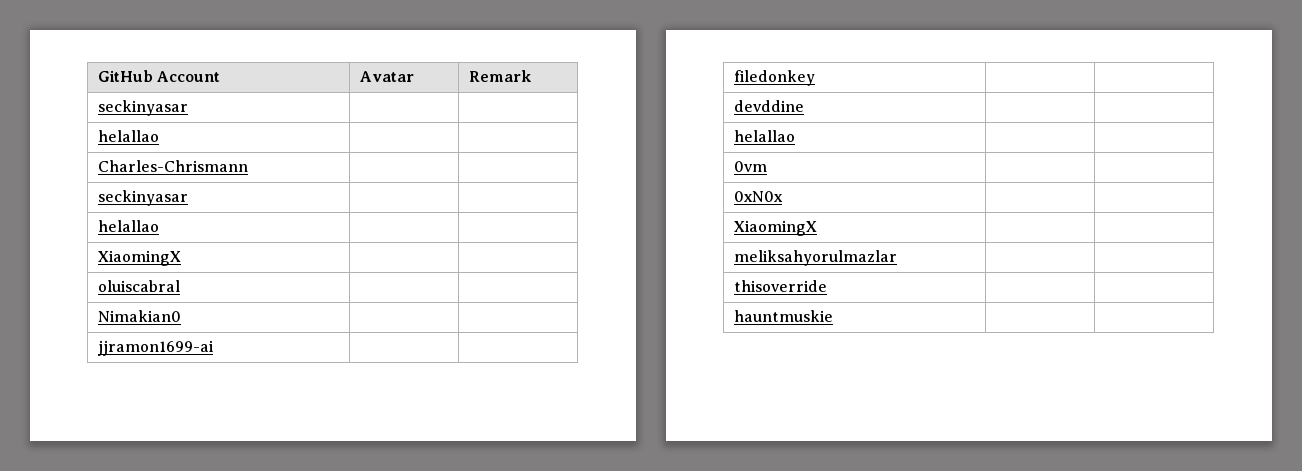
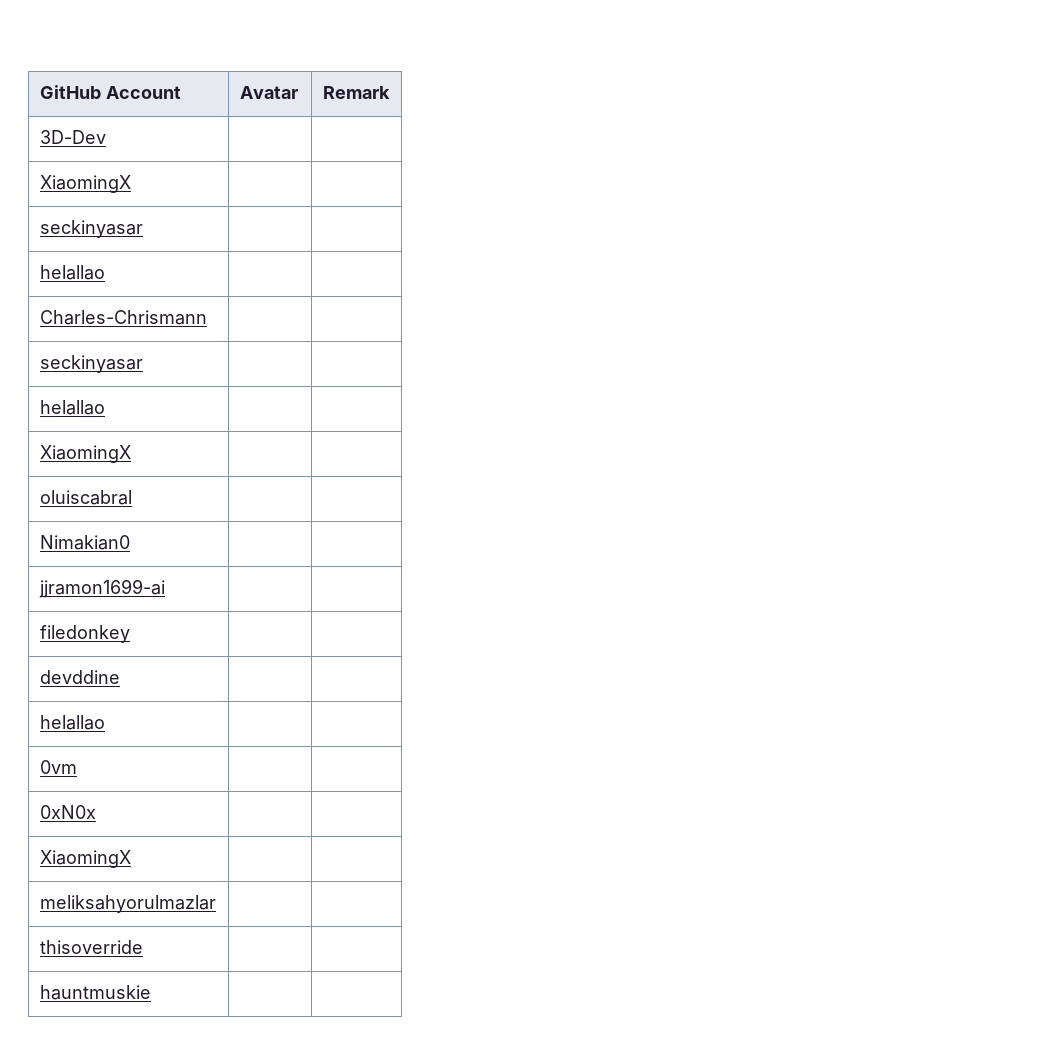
(531, 76) none -> [39,130,106,144] [39,175,131,193] // 3D-Dev | | // XiaomingX | |

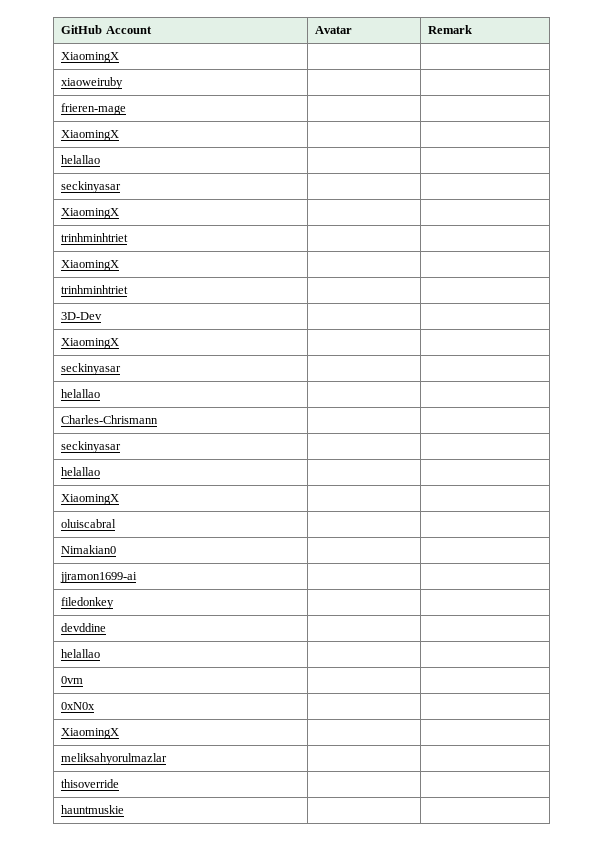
(390, 92) none -> [61,52,120,63] [61,77,124,89] [61,103,127,115] [61,130,120,141] [61,155,101,164] [61,181,122,193] [61,208,120,219] [61,233,129,242] [61,260,120,271] [61,285,129,294] // XiaomingX | | // xiaoweiruby | | // frieren-mage | | // XiaomingX | | // helallao | | // seckinyasar | | // XiaomingX | | // trinhminhtriet | | // XiaomingX | | // trinhminhtriet | |

